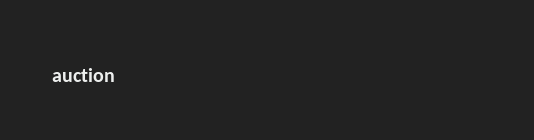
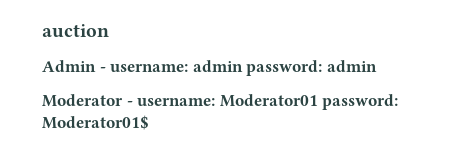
(115, 75) none -> [42,60,377,76] [42,94,399,110] [42,115,149,130] // Admin - username: admin password: admin // Moderator - username: Moderator01 password: Moderator01$

